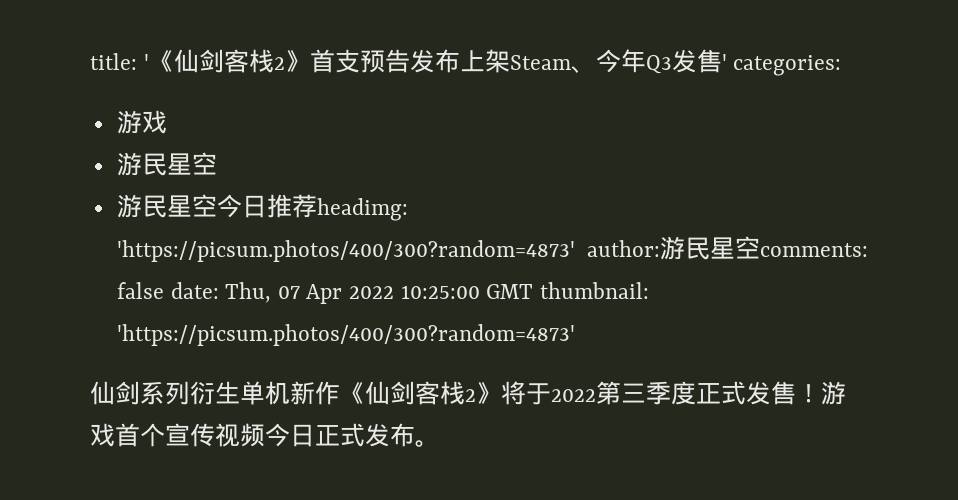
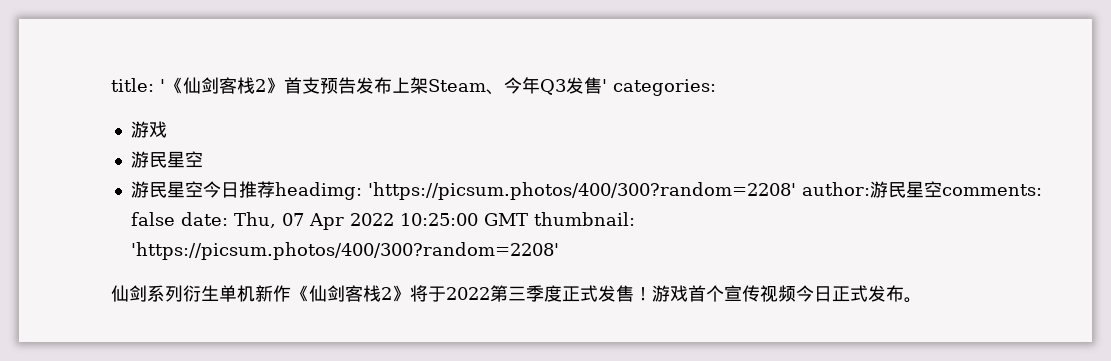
[116,240,575,262] 'https://picsum.photos/400/300?random=4873' -> [367,182,796,200] 'https://picsum.photos/400/300?random=2208'
[116,324,575,346] 'https://picsum.photos/400/300?random=4873' -> [130,242,559,260] 'https://picsum.photos/400/300?random=2208'

